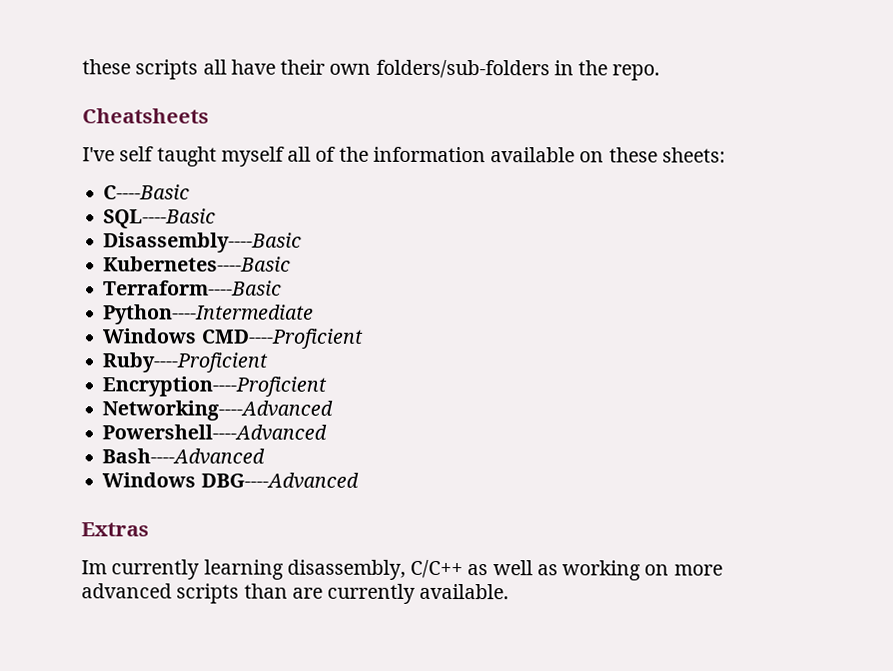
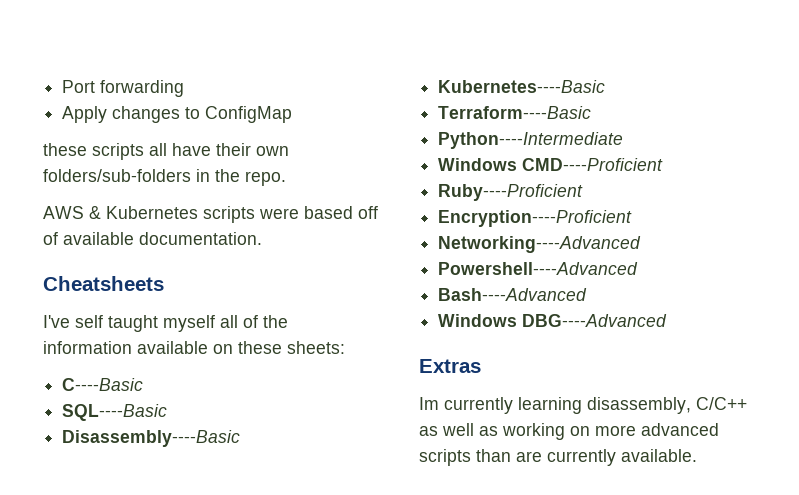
(82, 67) none -> [62,80,185,97] [62,106,293,123] Port forwarding // Apply changes to ConfigMap //
(661, 72) none -> [43,206,378,223] [43,232,262,245] // AWS & Kubernetes scripts were based off of available documentation.

